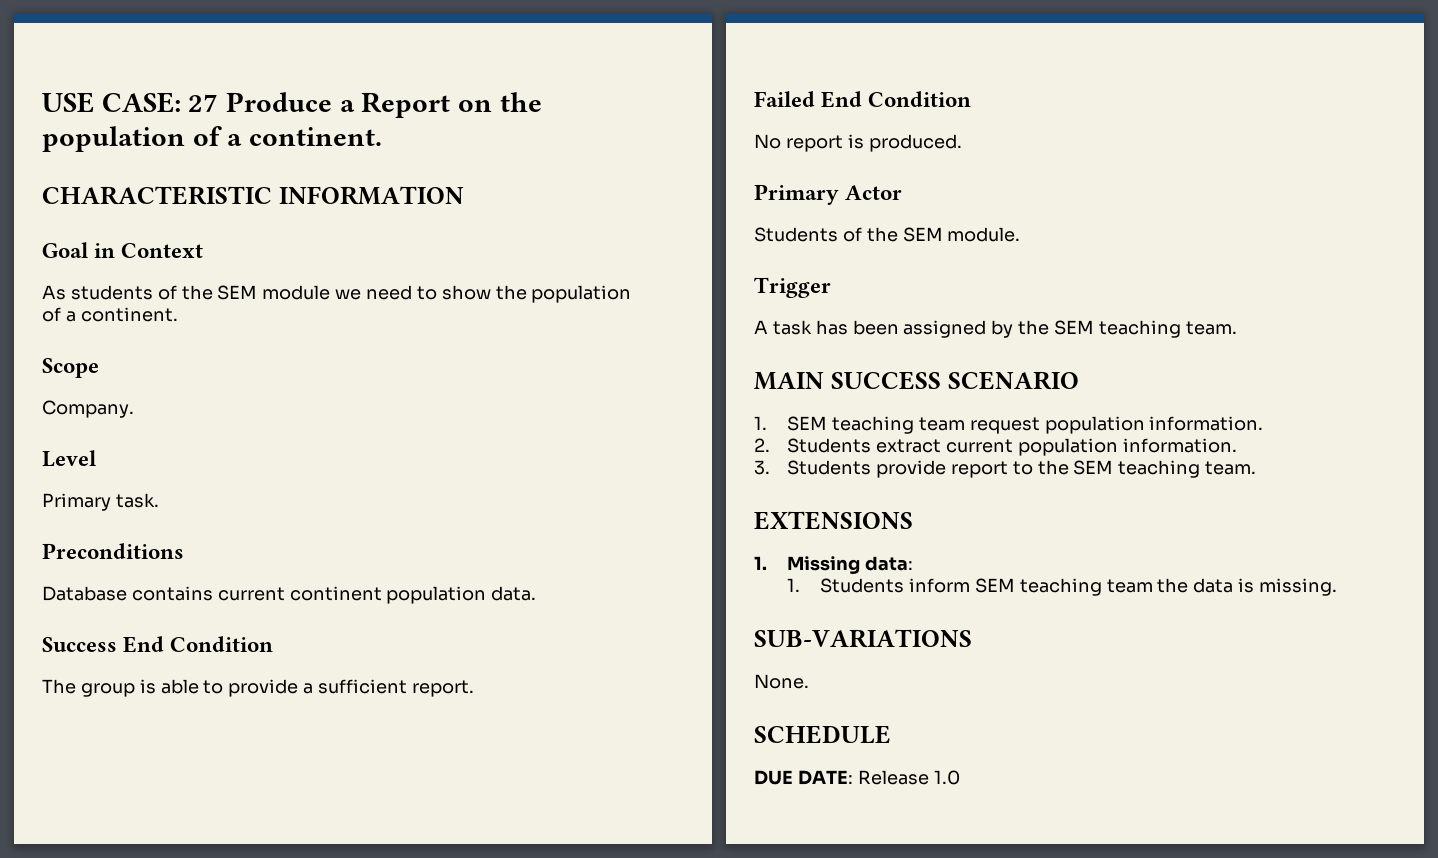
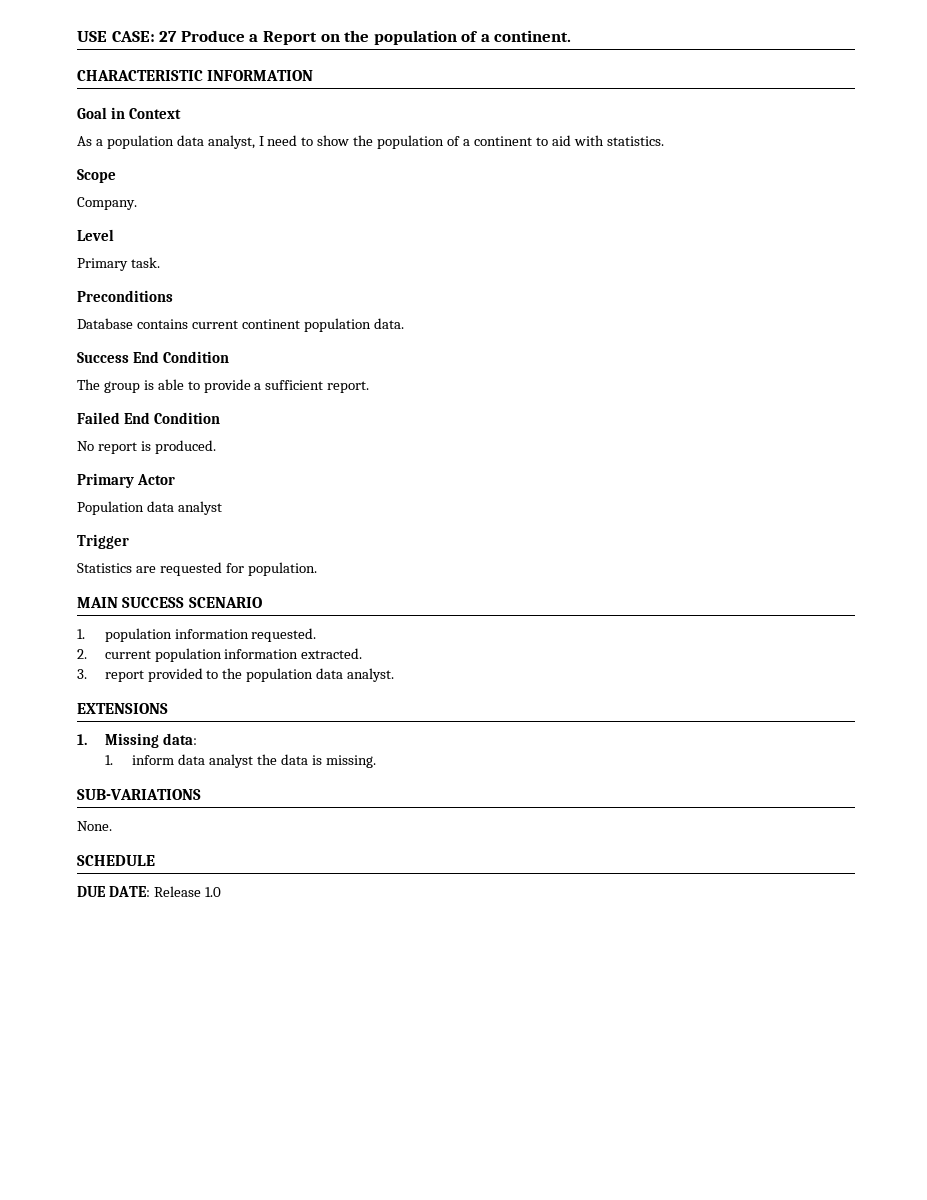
[70,285,362,300] students of the SEM module we -> [95,135,264,149] a population data analyst, I
[80,307,178,322] continent. -> [473,135,664,146] continent to aid with statistics.
[754,227,1021,242] [754,277,831,298] [754,320,1237,338] [754,371,1079,390] [754,416,1264,434] [754,438,1237,456] [754,460,1257,478] Students of the SEM module. // Trigger // A task has been assigned by the SEM teaching team. // MAIN SUCCESS SCENARIO // 1. SEM teaching team request population information. // 2. Students extract current population information. // 3. Students provide report to the SEM teaching team. -> [77,501,222,515] [77,534,129,549] [77,562,317,576] [77,597,262,608] [77,628,317,642] [77,648,363,662] [77,668,395,682] Population data analyst // Trigger // Statistics are requested for population. // MAIN SUCCESS SCENARIO // 1. population information requested. // 2. current population information extracted. // 3. report provided to the population data analyst.
[820,578,1153,596] Students inform SEM teaching team -> [132,754,254,768] inform data analyst

